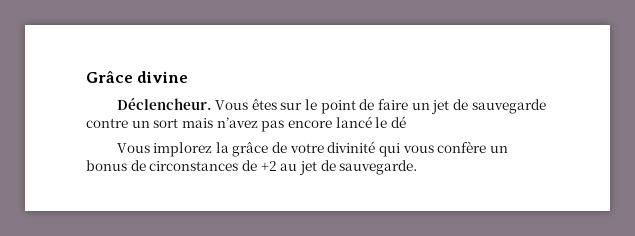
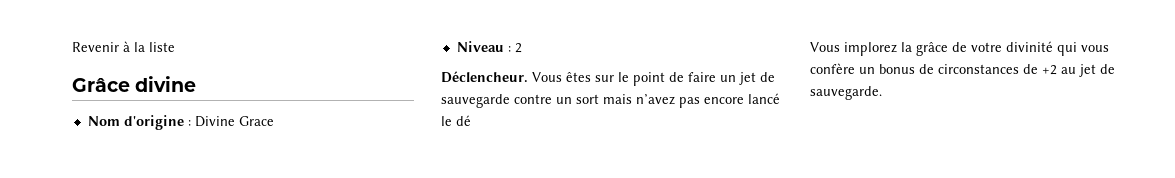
[86,71,189,83] Grâce divine -> [72,41,175,52] [72,76,197,92] [87,115,274,130] [456,41,522,53] Revenir à la liste // Grâce divine // Nom d'origine : Divine Grace // Niveau : 2

